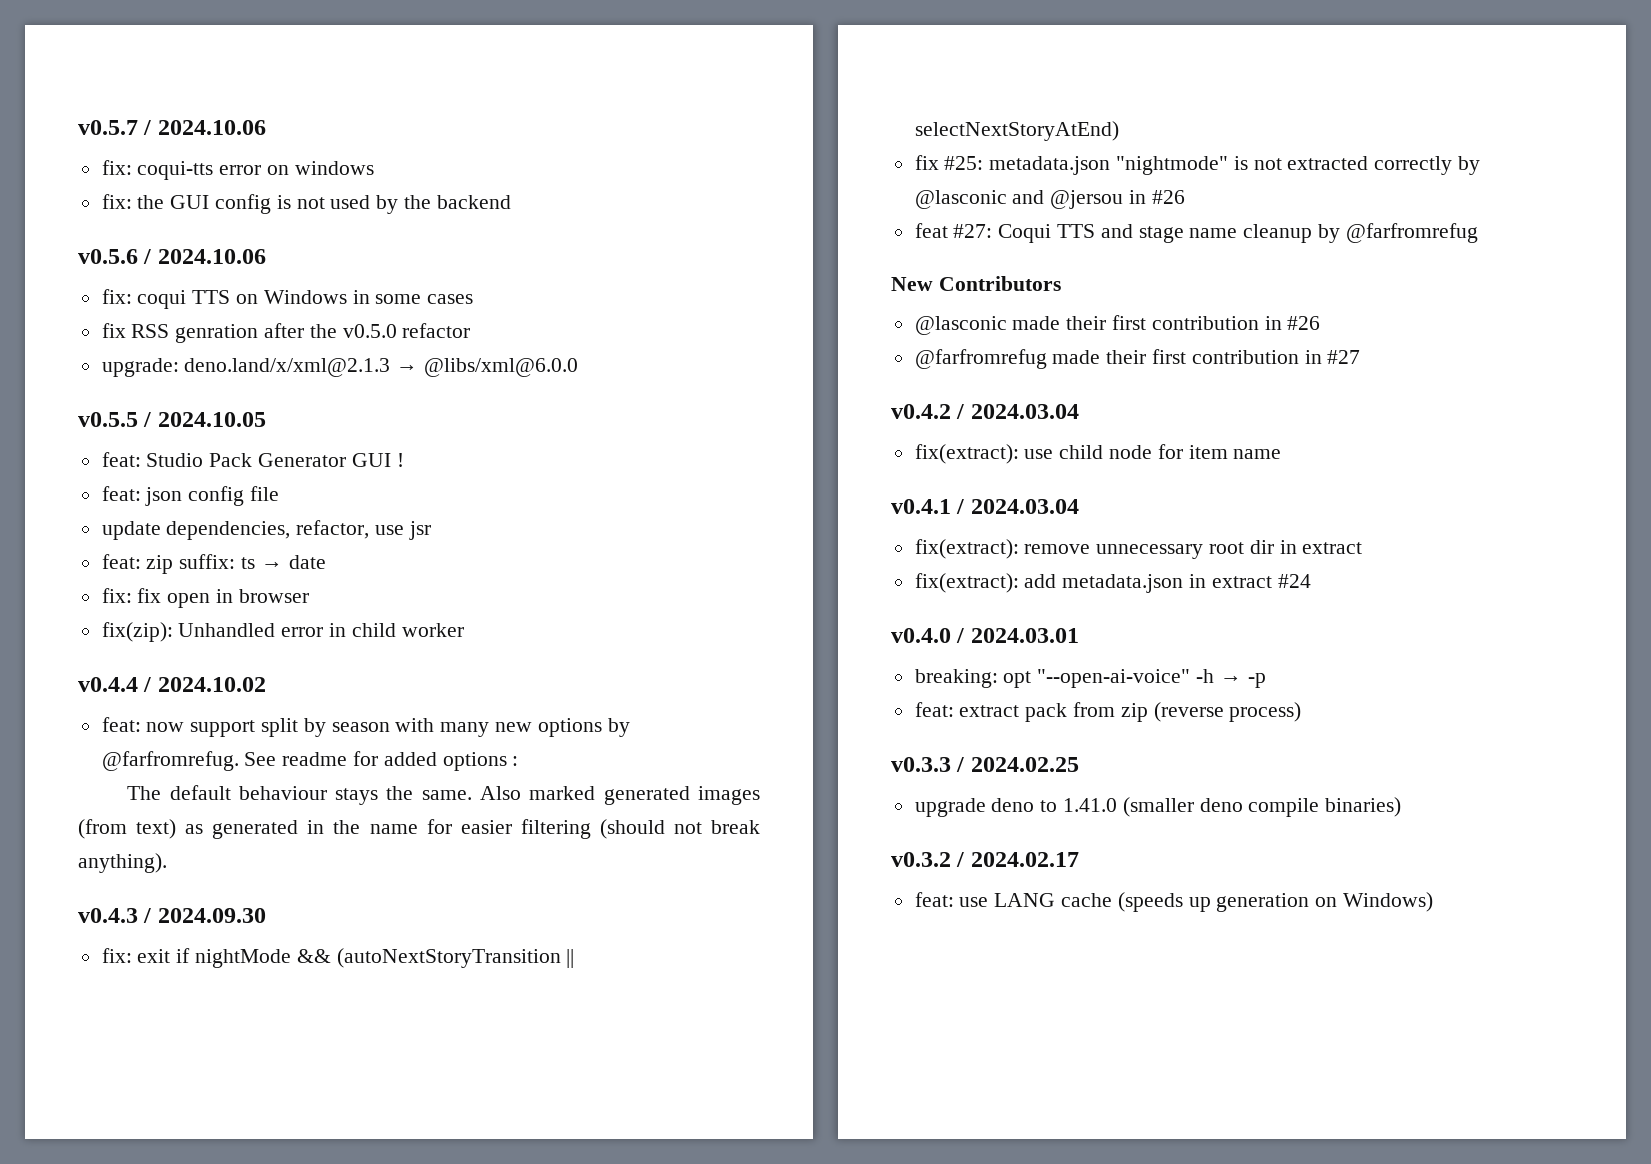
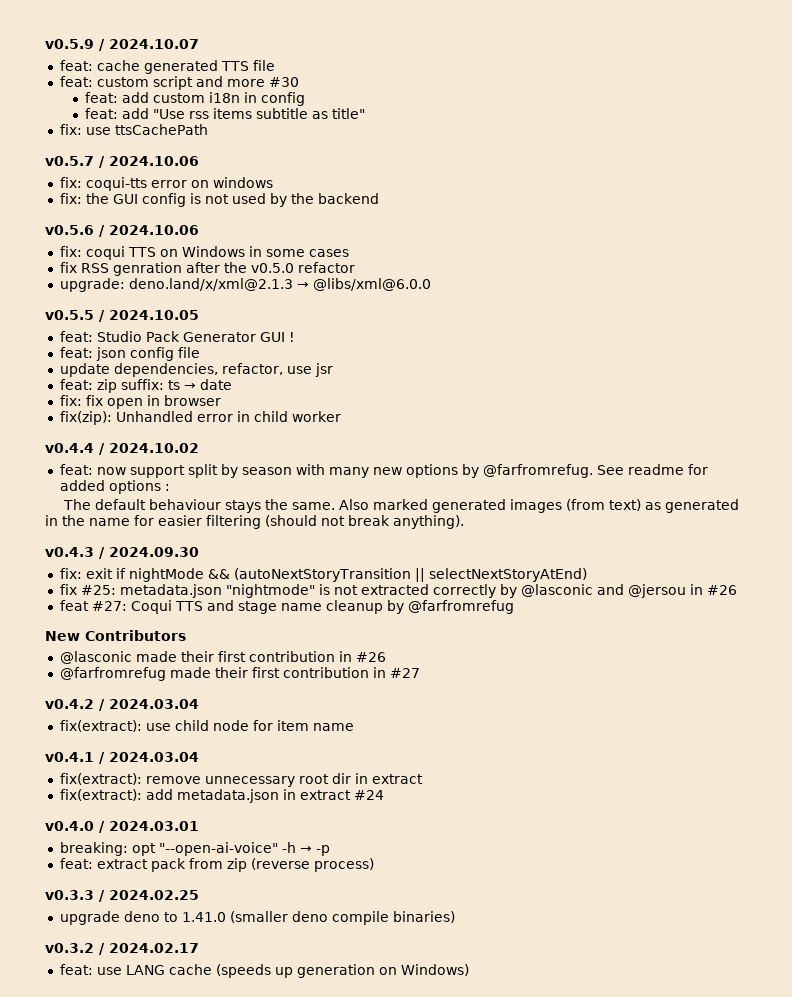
(78, 127) none -> [45,39,199,51] [59,60,275,74] [59,76,299,90] [84,92,305,106] [84,108,365,119] [59,124,208,135] v0.5.9 / 2024.10.07 // feat: cache generated TTS file // feat: custom script and more #30 // feat: add custom i18n in config // feat: add "Use rss items subtitle as title" // fix: use ttsCachePath //

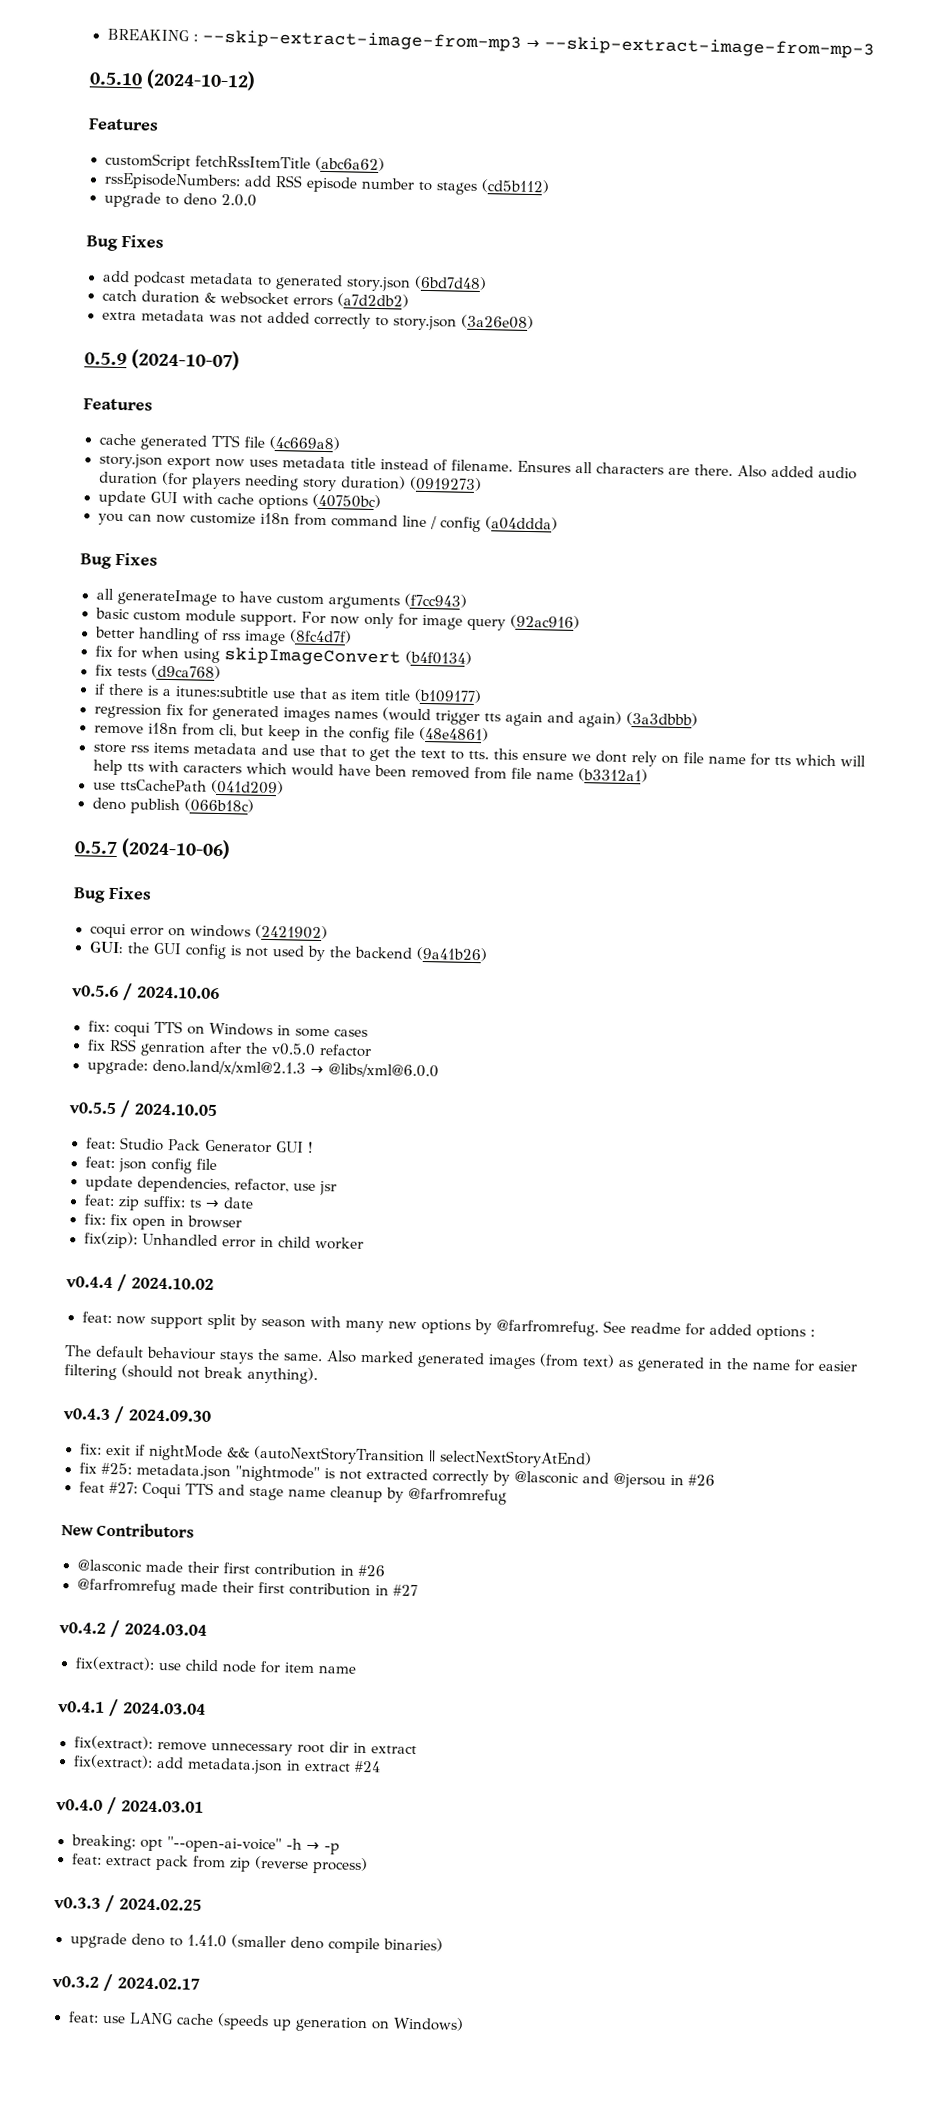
[45,39,199,51] [59,60,275,74] [59,76,299,90] [84,92,305,106] [84,108,365,119] [59,124,208,135] [45,156,199,168] [59,177,147,191] v0.5.9 / 2024.10.07 // feat: cache generated TTS file // feat: custom script and more #30 // feat: add custom i18n in config // feat: add "Use rss items subtitle as title" // fix: use ttsCachePath // v0.5.7 / 2024.10.06 // fix: coqui-tts -> [106,28,875,59] [89,69,257,91] [88,118,159,131] [104,152,385,172] [103,172,550,195] [103,191,257,208] [86,235,164,251] [101,270,488,292] [101,289,409,308] [101,309,535,331] [84,349,241,371] [83,398,153,411] [98,433,340,451] [98,453,858,480] [98,471,482,492] [97,490,381,510] [97,512,558,533] [80,552,158,569] [95,588,467,610] [94,607,580,631] [94,626,352,646] [94,645,472,667] [94,664,221,680] [93,683,482,704] [93,703,698,728] [93,722,489,743] [92,742,866,767] [92,759,648,783] [92,779,284,795] [91,797,254,815] [74,838,232,860] [73,886,152,903] [89,923,127,939] BREAKING : --skip-extract-image-from-mp3 → --skip-extract-image-from-mp-3 // 0.5.10 (2024-10-12) // Features // customScript fetchRssItemTitle (abc6a62) // rssEpisodeNumbers: add RSS episode number to stages (cd5b112) // upgrade to deno 2.0.0 // Bug Fixes // add podcast metadata to generated story.json (6bd7d48) // catch duration & websocket errors (a7d2db2) // extra metadata was not added correctly to story.json (3a26e08) // 0.5.9 (2024-10-07) // Features // cache generated TTS file (4c669a8) // story.json export now uses metadata title instead of filename. Ensures all characters are there. Also added audio duration (for players needing story duration) (0919273) // update GUI with cache options (40750bc) // you can now customize i18n from command line / config (a04ddda) // Bug Fixes // all generateImage to have custom arguments (f7cc943) // basic custom module support. For now only for image query (92ac916) // better handling of rss image (8fc4d7f) // fix for when using skipImageConvert (b4f0134) // fix tests (d9ca768) // if there is a itunes:subtitle use that as item title (b109177) // regression fix for generated images names (would trigger tts again and again) (3a3dbbb) // remove i18n from cli, but keep in the config file (48e4861) // store rss items metadata and use that to get the text to tts. this ensure we dont rely on file name for tts which will help tts with caracters which would have been removed from file name (b3312a1) // use ttsCachePath (041d209) // deno publish (066b18c) // 0.5.7 (2024-10-06) // Bug Fixes // coqui
[59,193,82,204] // fix: -> [254,924,328,940] [88,940,124,954] (2421902) // GUI:
(379, 198) none -> [415,946,488,962] (9a41b26)

